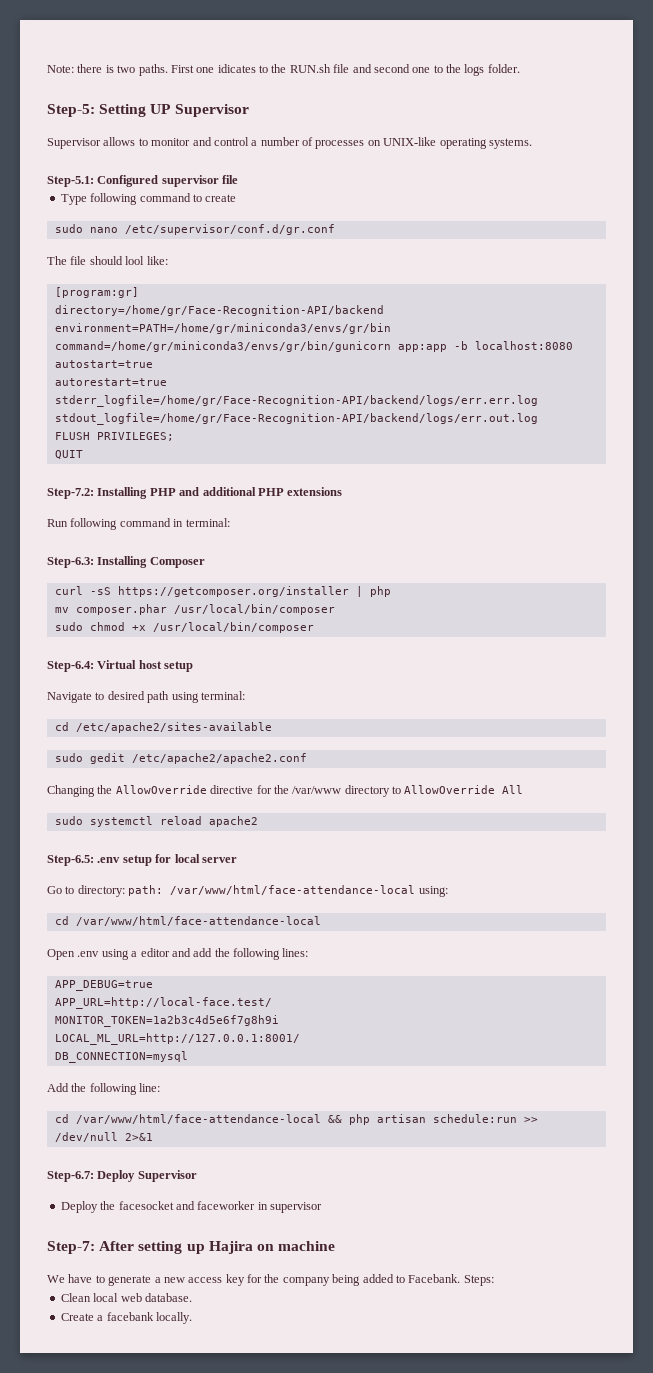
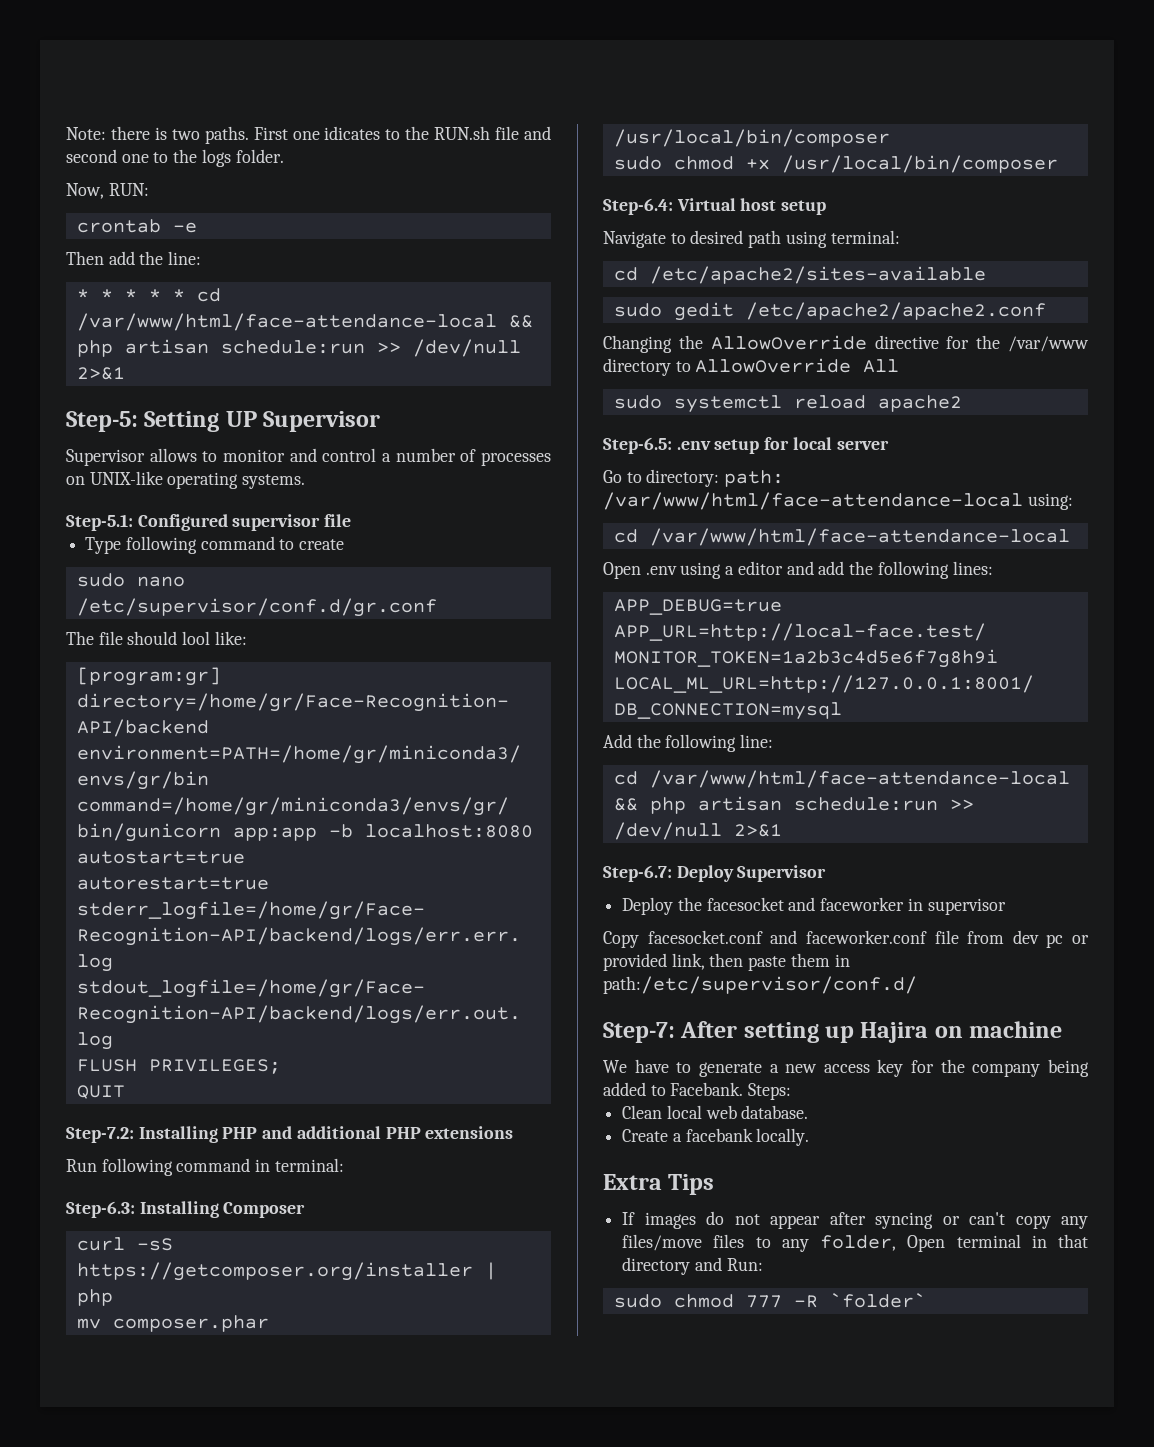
(520, 68) none -> [66,183,149,199] [76,219,197,233] [66,251,202,265] [76,288,221,302] [76,313,533,331] [76,339,521,357] [76,367,125,380] // Now, RUN: // crontab -e // Then add the line: // * * * * * cd /var/www/html/face-attendance-local && php artisan schedule:run >> /dev/null 2>&1
(322, 1207) none -> [603,930,1089,948] [603,953,850,971] [603,976,917,994] // Copy facesocket.conf and faceworker.conf file from dev pc or provided link, then paste them in path:/etc/supervisor/conf.d/
(192, 1318) none -> [603,1174,715,1195] [622,1211,1088,1229] [622,1234,1088,1252] [622,1257,763,1275] [613,1293,926,1308] // Extra Tips // If images do not appear after syncing or can't copy any files/move files to any folder, Open terminal in that directory and Run: // sudo chmod 777 -R `folder`

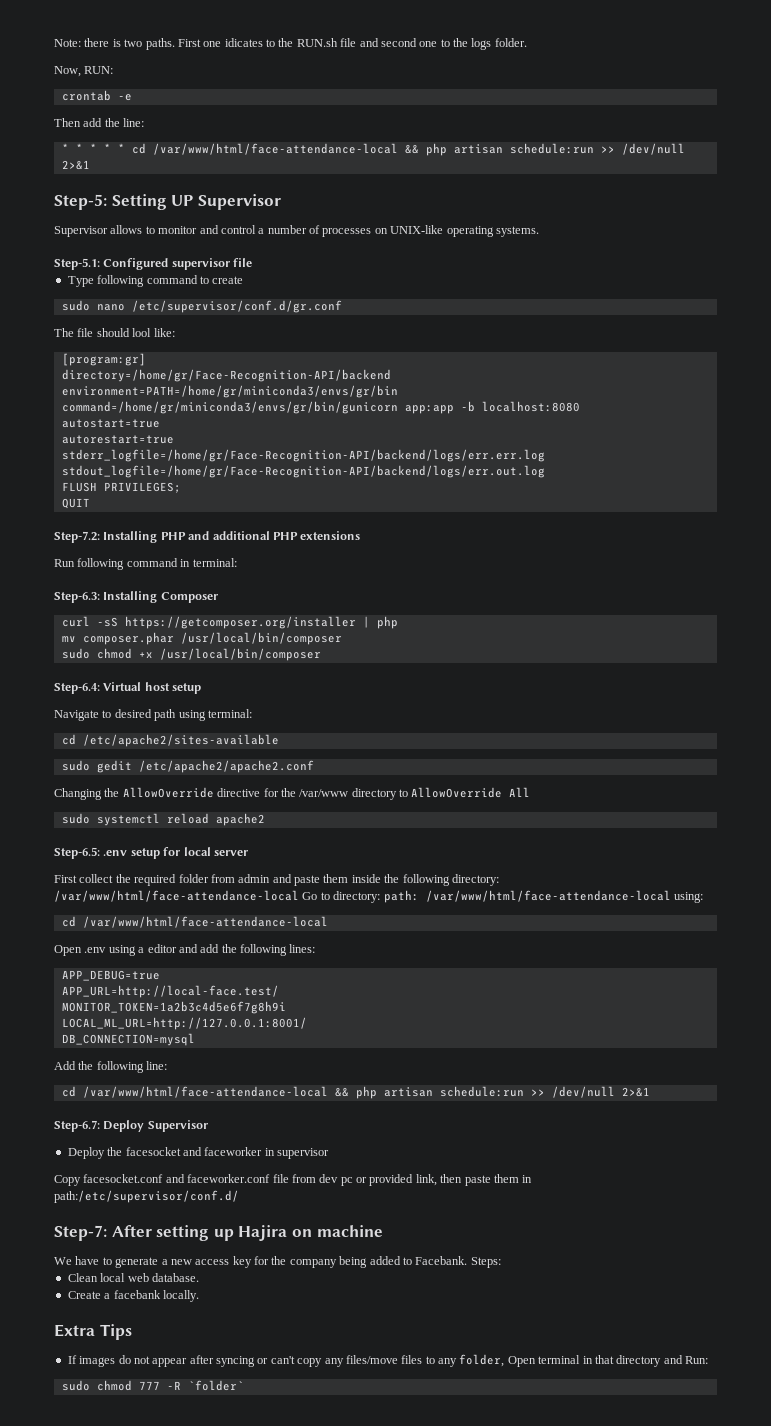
(889, 445) none -> [54,874,499,886] [54,890,299,902] First collect the required folder from admin and paste them inside the following directory: /var/www/html/face-attendance-local

